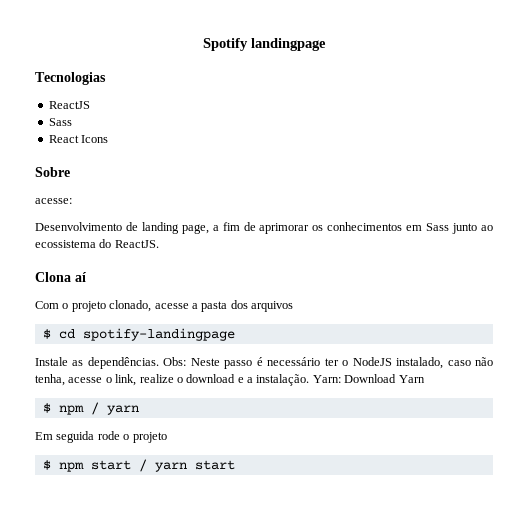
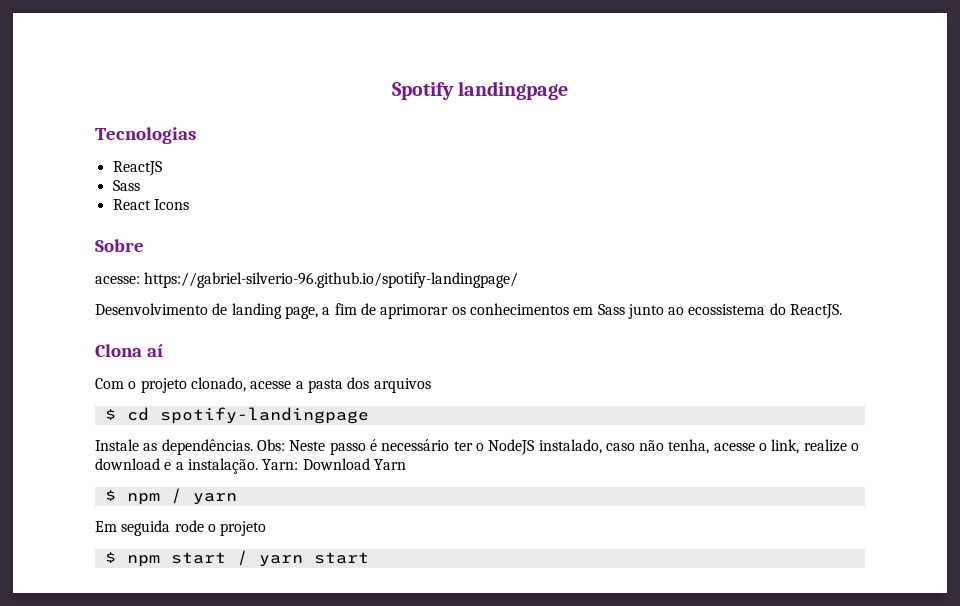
(72, 201) none -> [144,272,519,288] https://gabriel-silverio-96.github.io/spotify-landingpage/

